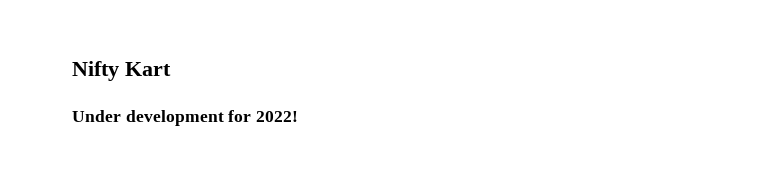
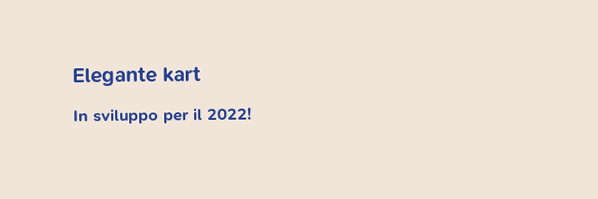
[72,61,171,81] [72,110,252,126] Nifty Kart // Under development for -> [72,66,201,87] [73,107,203,125] Elegante kart // In sviluppo per il

